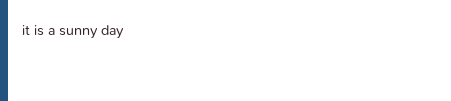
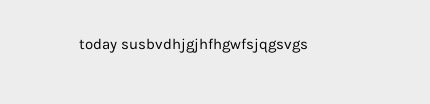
[22,25,124,39] it is a sunny day -> [79,38,309,53] today susbvdhjgjhfhgwfsjqgsvgs

